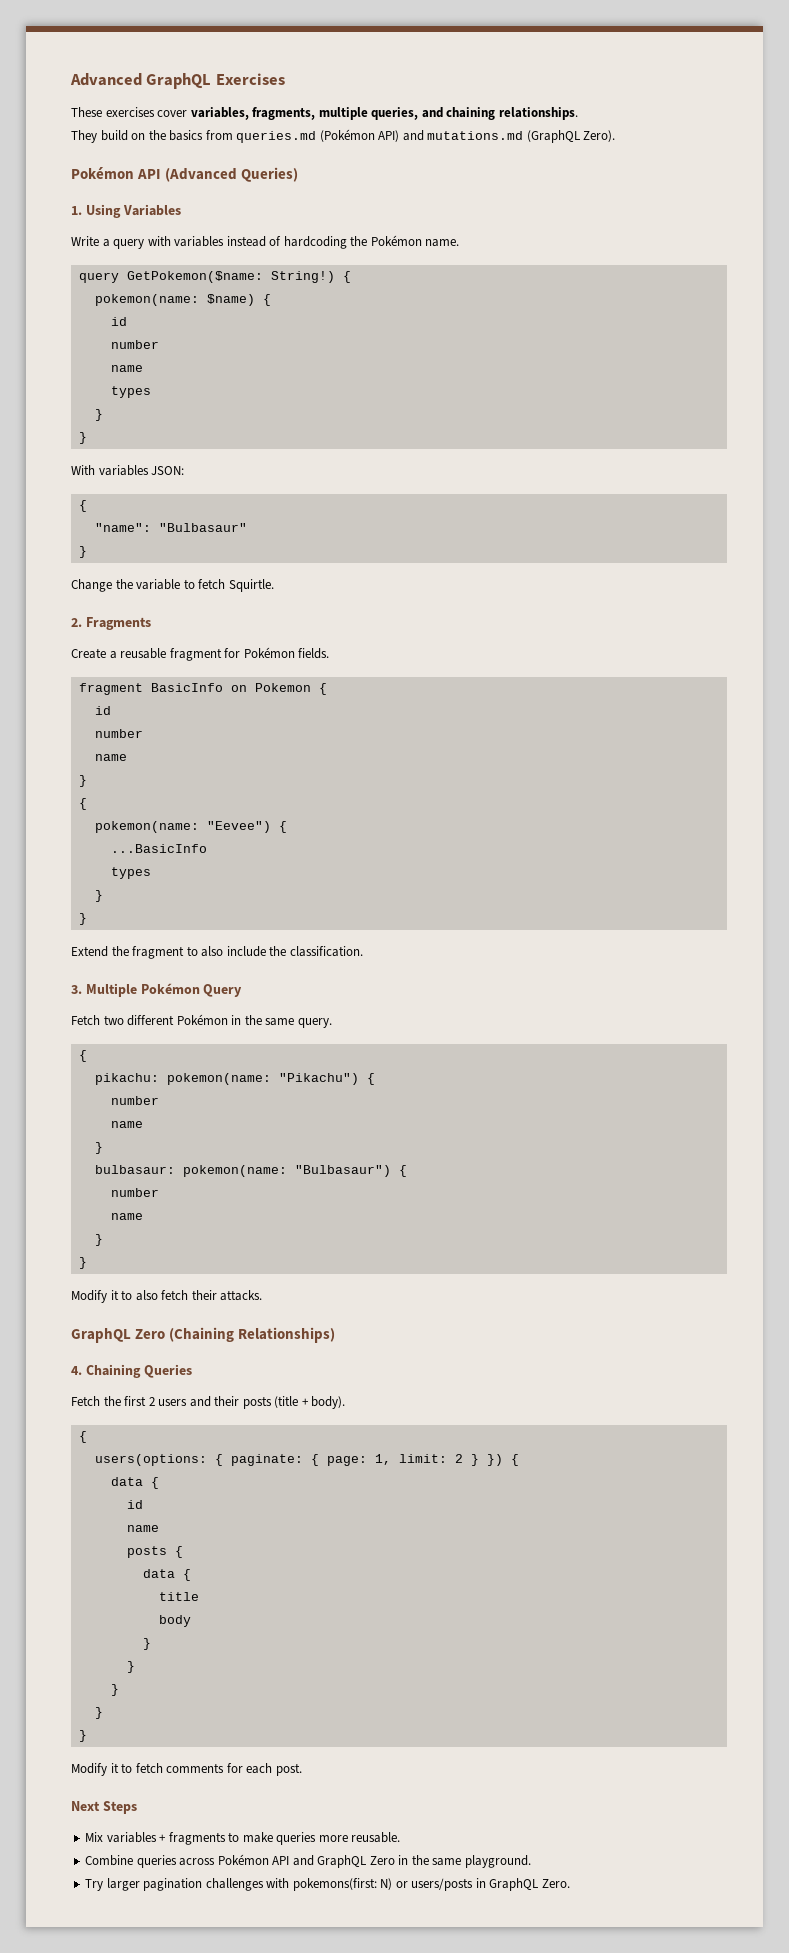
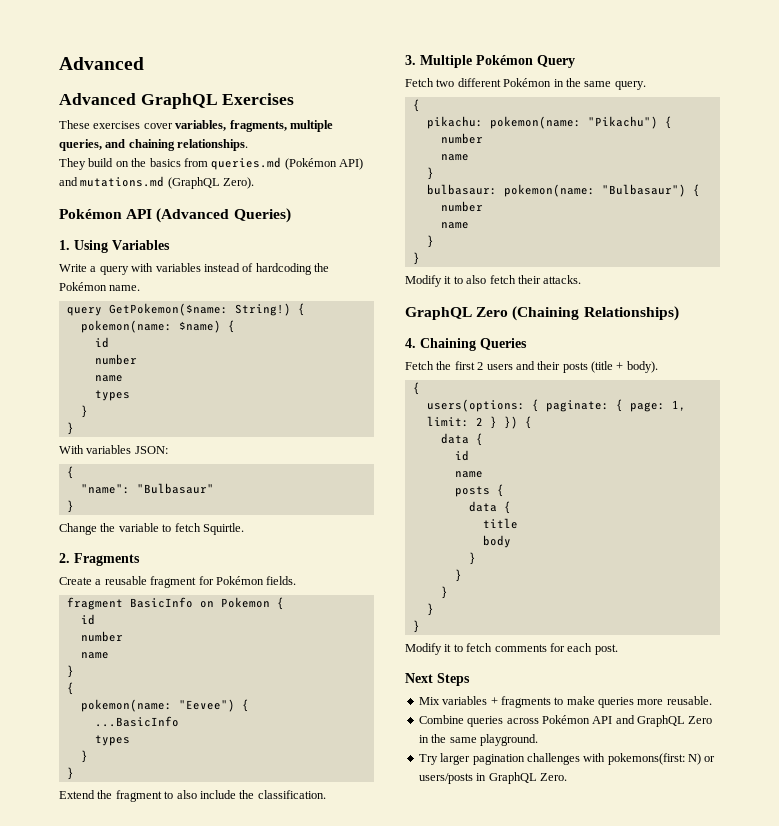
[70,73,142,86] Advanced -> [59,57,144,70] [59,93,136,105] Advanced // Advanced

